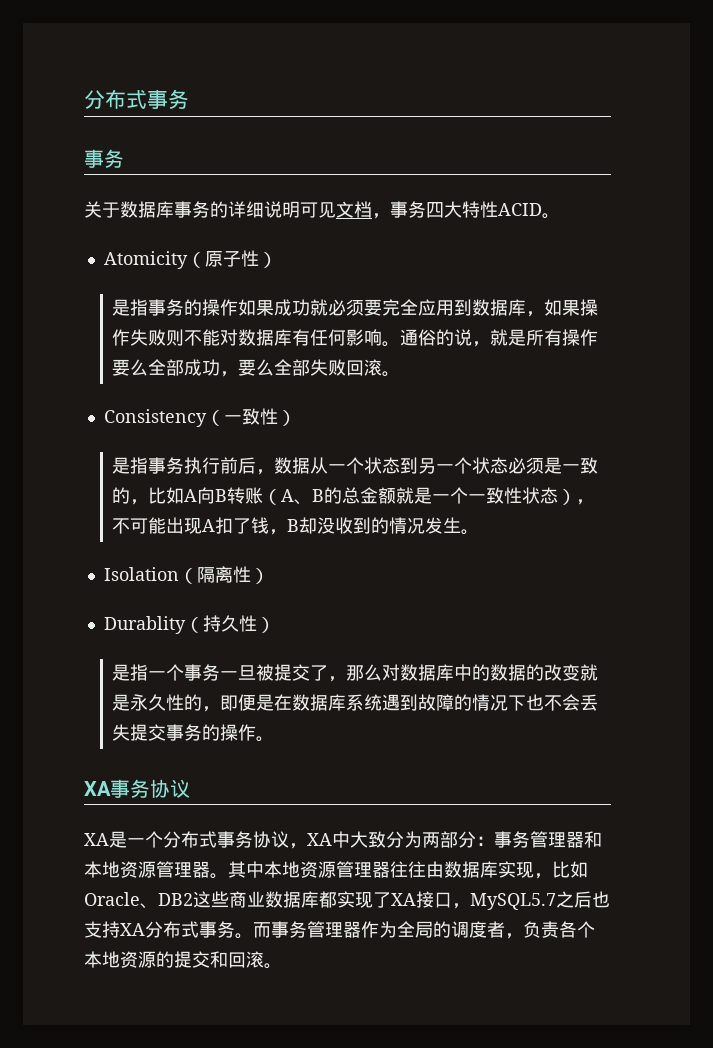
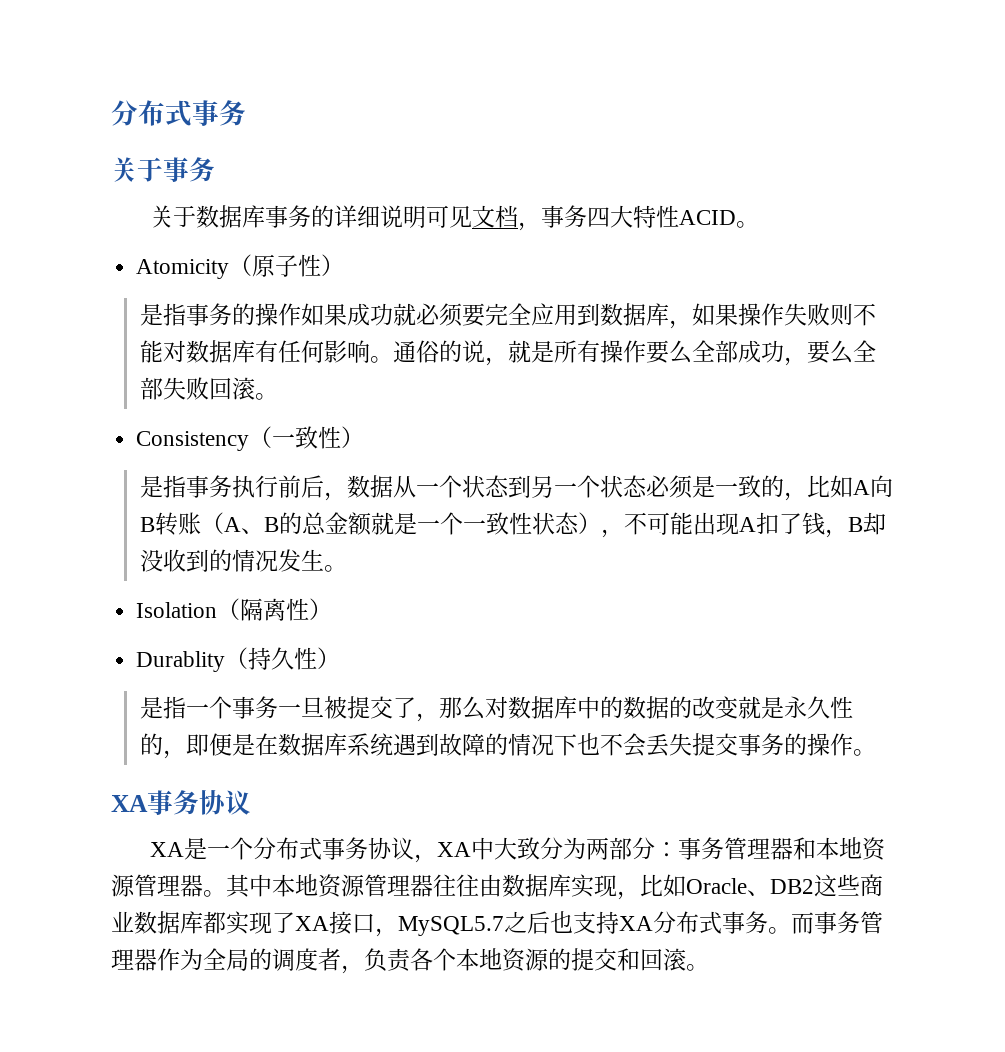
(189, 99) none -> [111,157,163,182] 关于

